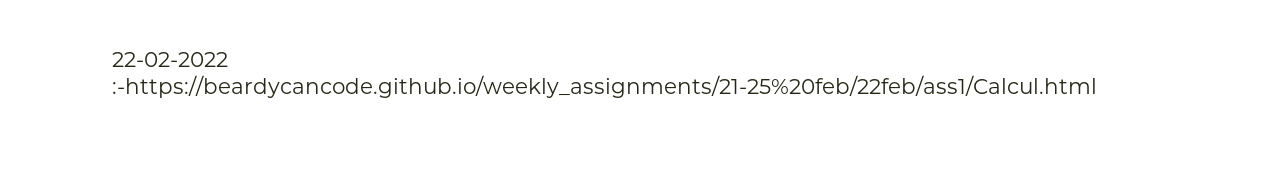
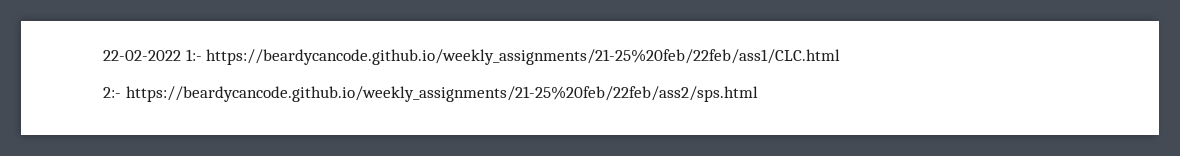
[112,75,1097,98] :-https://beardycancode.github.io/weekly_assignments/21-25%20feb/22feb/ass1/Calcul.html -> [185,49,841,65] [103,86,758,102] 1:- https://beardycancode.github.io/weekly_assignments/21-25%20feb/22feb/ass1/CLC.html // 2:- https://beardycancode.github.io/weekly_assignments/21-25%20feb/22feb/ass2/sps.html

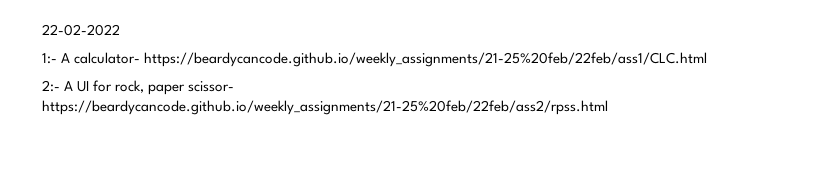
[185,49,202,61] 1:- -> [42,52,141,64] // 1:- A calculator-
[125,86,758,102] https://beardycancode.github.io/weekly_assignments/21-25%20feb/22feb/ass2/sps.html -> [64,80,235,95] [42,100,608,115] A UI for rock, paper scissor- https://beardycancode.github.io/weekly_assignments/21-25%20feb/22feb/ass2/rpss.html

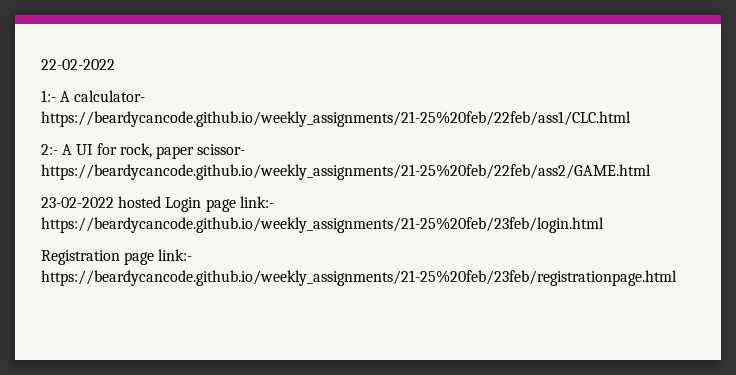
[42,100,608,115] https://beardycancode.github.io/weekly_assignments/21-25%20feb/22feb/ass2/rpss.html -> [41,164,651,180] [41,196,274,212] [41,217,604,233] [41,249,193,265] [41,270,677,286] https://beardycancode.github.io/weekly_assignments/21-25%20feb/22feb/ass2/GAME.html // 23-02-2022 hosted Login page link:- https://beardycancode.github.io/weekly_assignments/21-25%20feb/23feb/login.html // Registration page link:- https://beardycancode.github.io/weekly_assignments/21-25%20feb/23feb/registrationpage.html

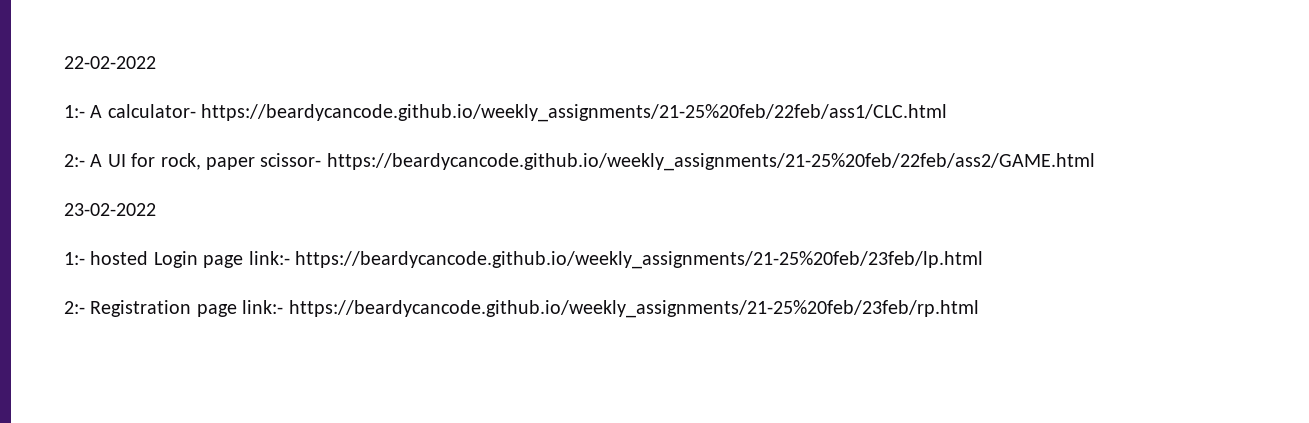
(114, 202) none -> [64,252,85,265] // 1:-
[41,217,604,233] https://beardycancode.github.io/weekly_assignments/21-25%20feb/23feb/login.html // -> [295,251,983,269] [64,301,85,314] https://beardycancode.github.io/weekly_assignments/21-25%20feb/23feb/lp.html // 2:-
[41,270,677,286] https://beardycancode.github.io/weekly_assignments/21-25%20feb/23feb/registrationpage.html -> [288,300,979,318] https://beardycancode.github.io/weekly_assignments/21-25%20feb/23feb/rp.html

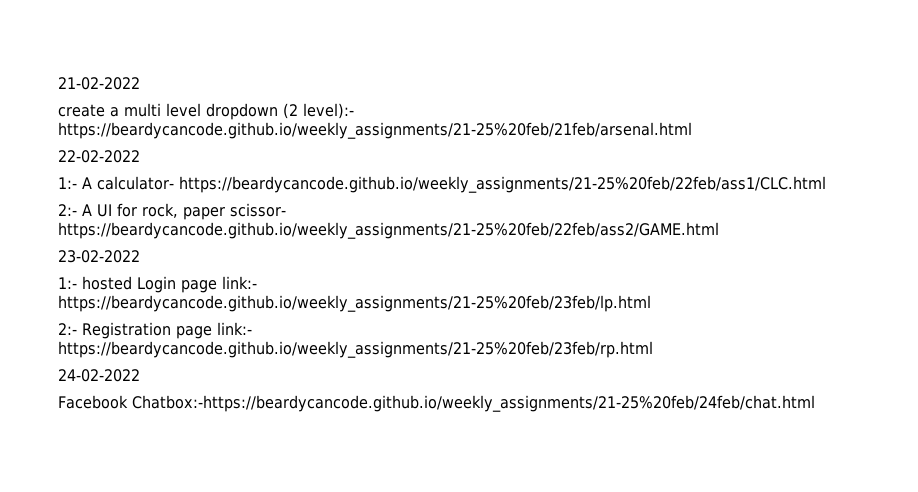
(64, 62) none -> [58,77,140,90] [58,103,354,120] [58,122,692,139] 21-02-2022 // create a multi level dropdown (2 level):- https://beardycancode.github.io/weekly_assignments/21-25%20feb/21feb/arsenal.html //
(979, 309) none -> [58,369,140,382] [58,395,815,412] // 24-02-2022 // Facebook Chatbox:-https://beardycancode.github.io/weekly_assignments/21-25%20feb/24feb/chat.html

